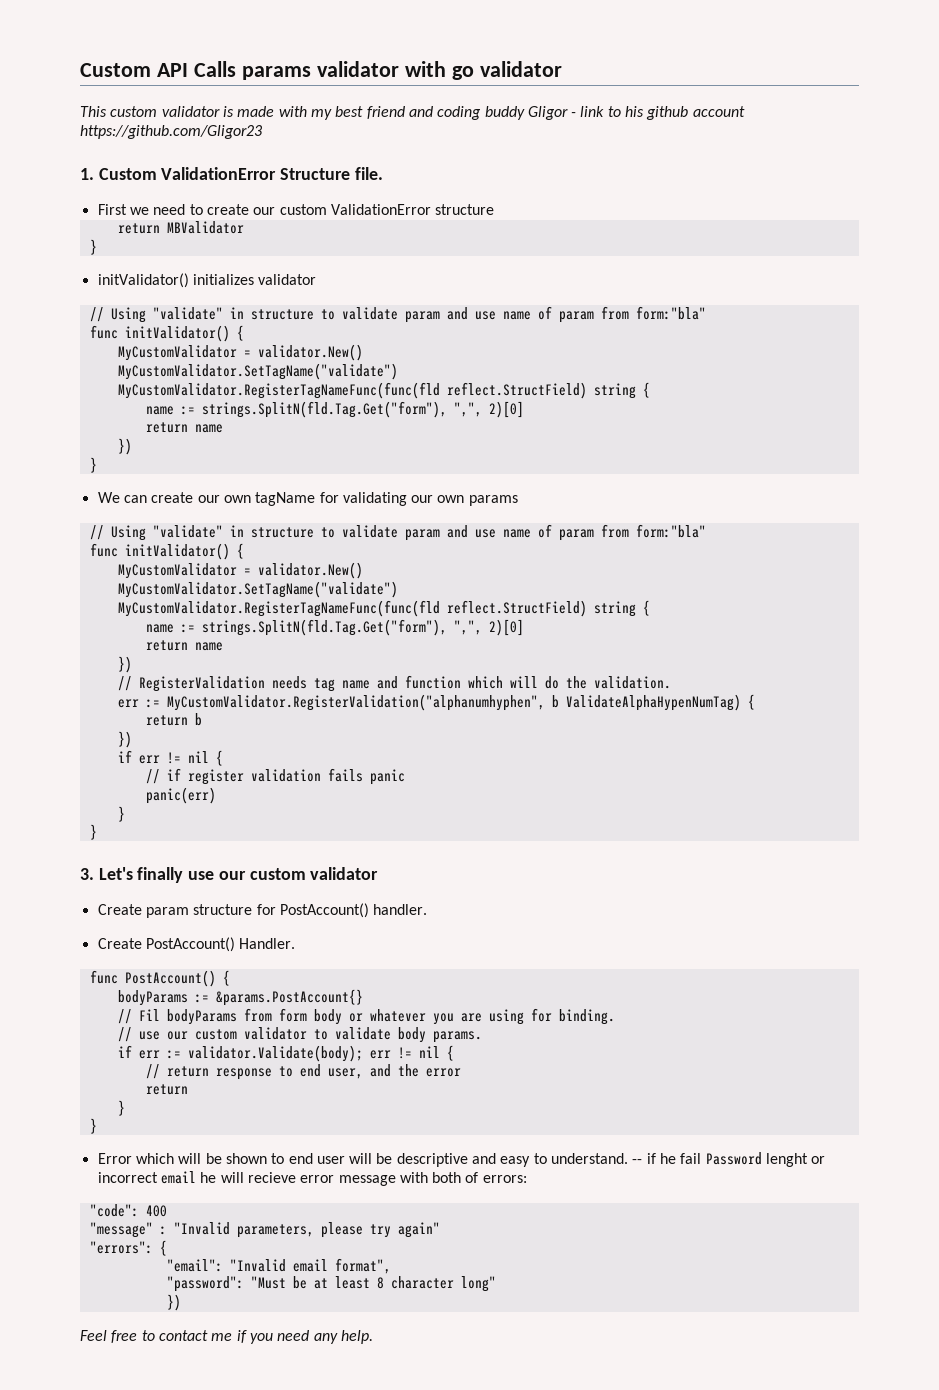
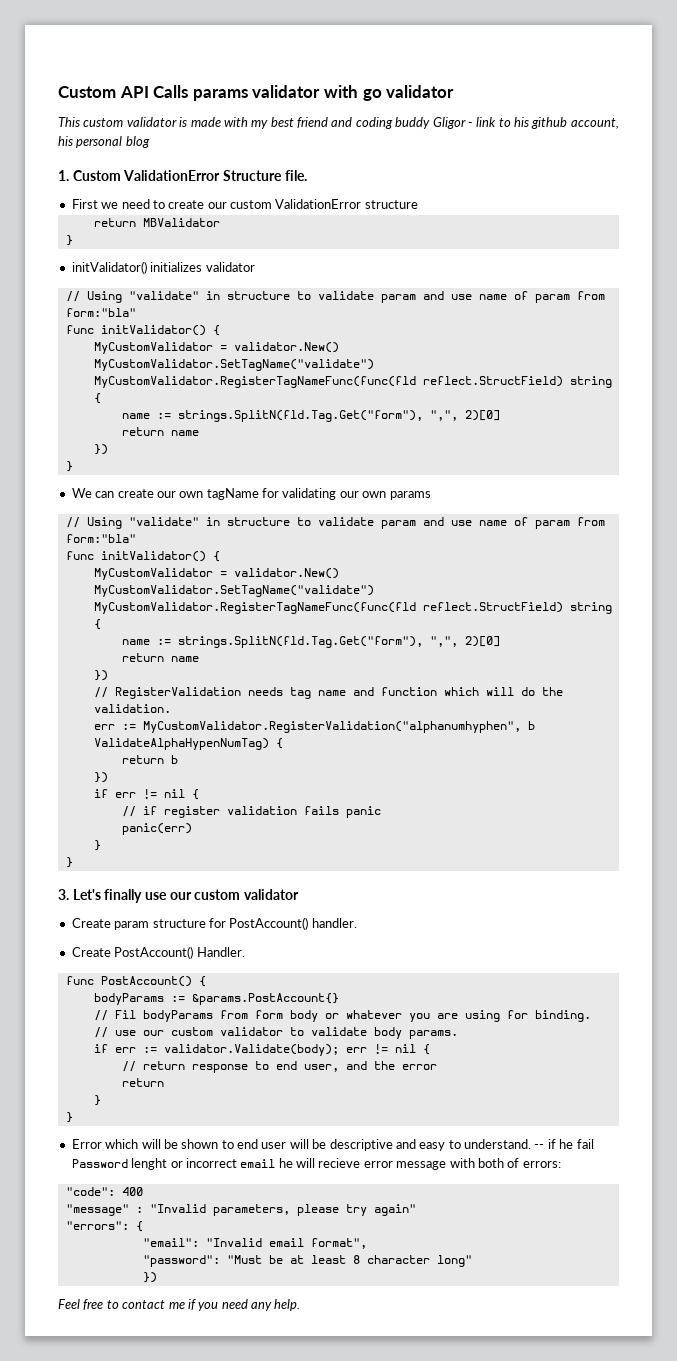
[692,106,745,117] [80,125,262,139] account https://github.com/Gligor23 -> [570,118,619,129] [58,136,150,148] account, his personal blog

